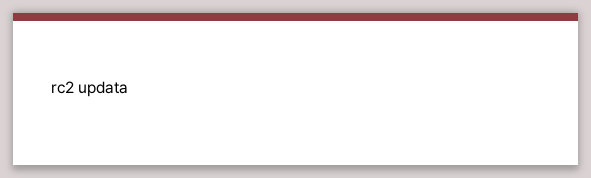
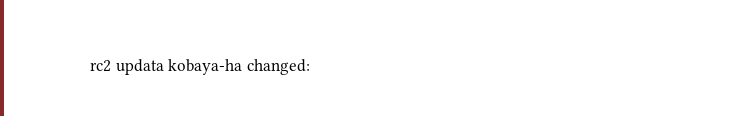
(129, 89) none -> [168,59,310,75] kobaya-ha changed:

